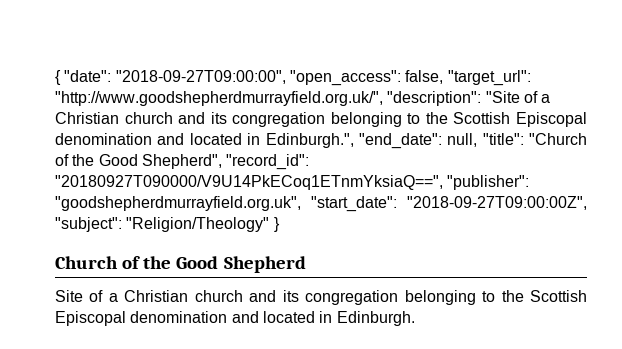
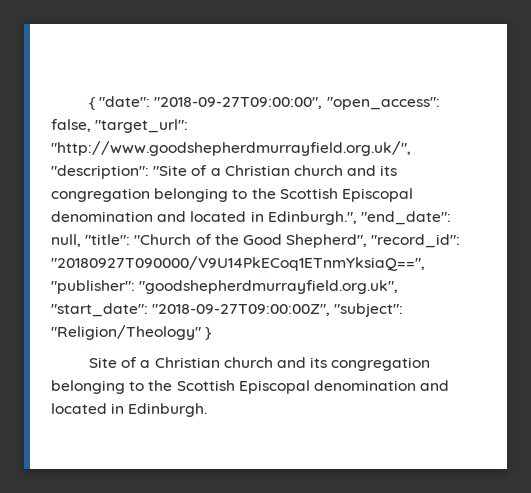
[55,256,306,273] // Church of the Good Shepherd -> (213, 333) none

